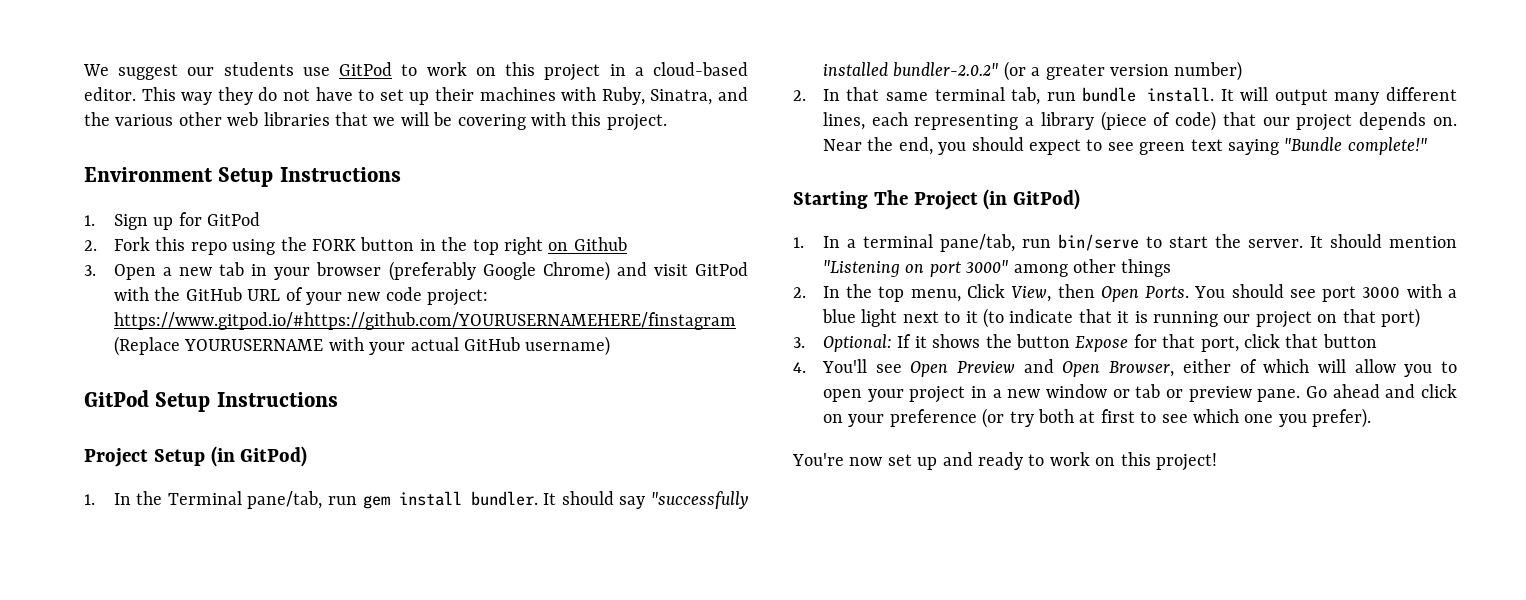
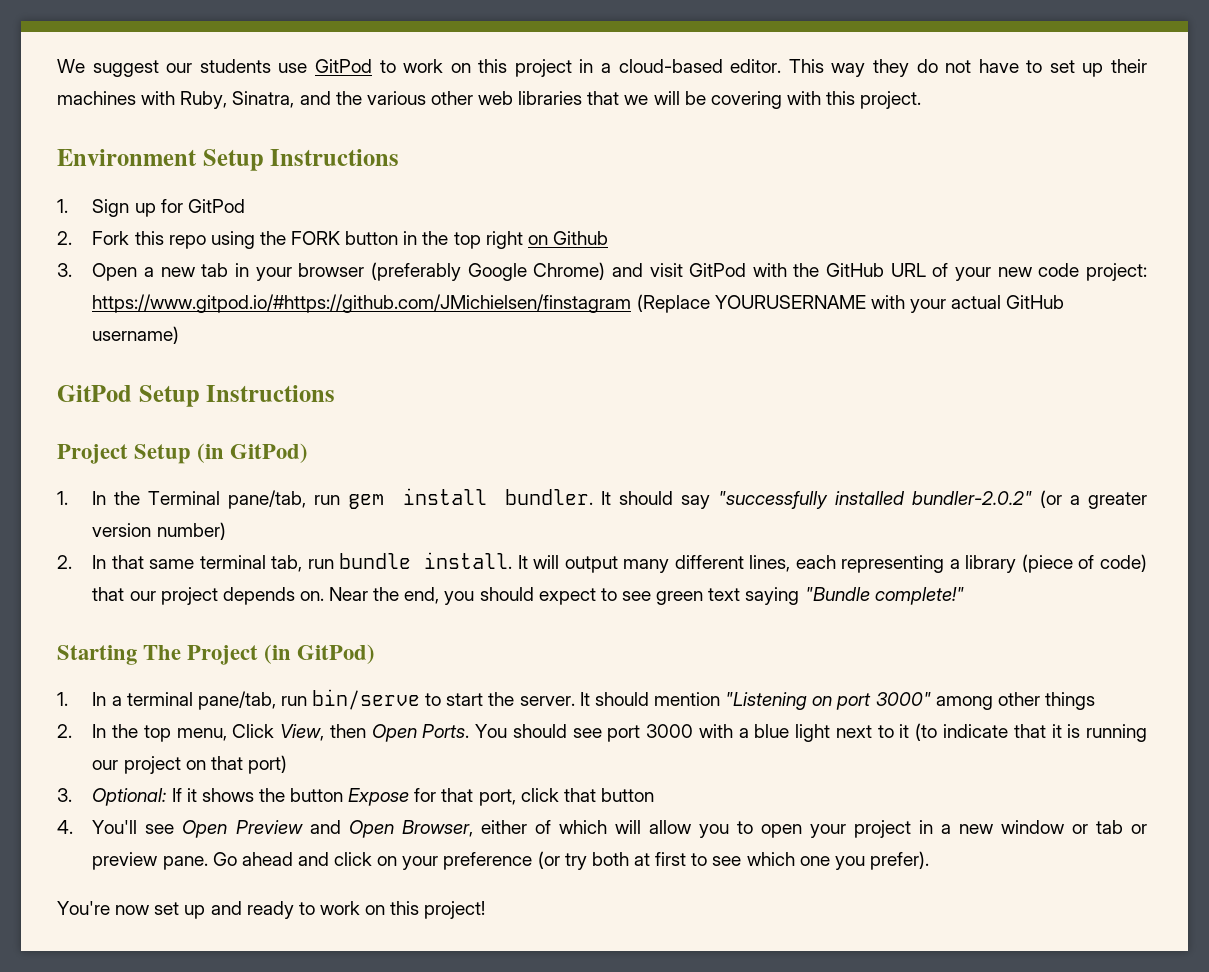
[113,312,736,330] https://www.gitpod.io/#https://github.com/YOURUSERNAMEHERE/finstagram -> [92,294,632,313] https://www.gitpod.io/#https://github.com/JMichielsen/finstagram

